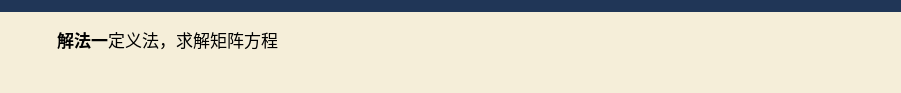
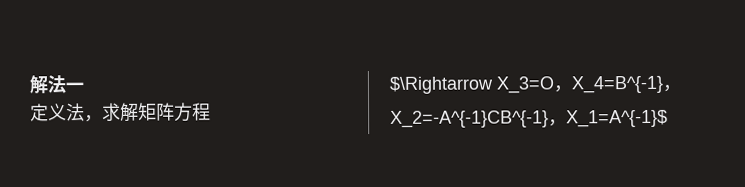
(108, 43) none -> (84, 87) //
(278, 40) none -> [389,75,681,94] [390,109,668,128] // $\Rightarrow X_3=O，X_4=B^{-1}， // X_2=-A^{-1}CB^{-1}，X_1=A^{-1}$

